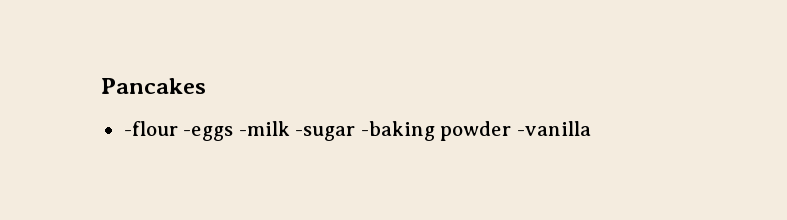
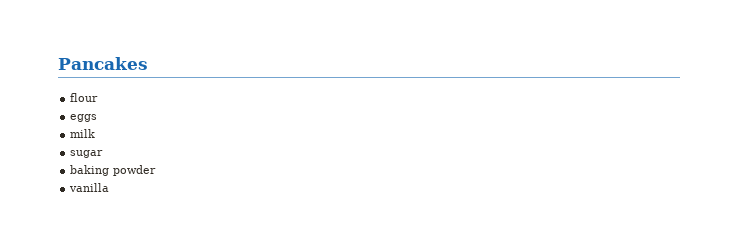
[123,121,435,141] -flour -eggs -milk -sugar -baking -> [70,93,99,102] [70,114,98,122] [70,129,96,138] [70,150,104,158] [70,165,110,176] flour // eggs // milk // sugar // baking
[516,121,591,136] -vanilla -> [69,183,110,192] // vanilla

